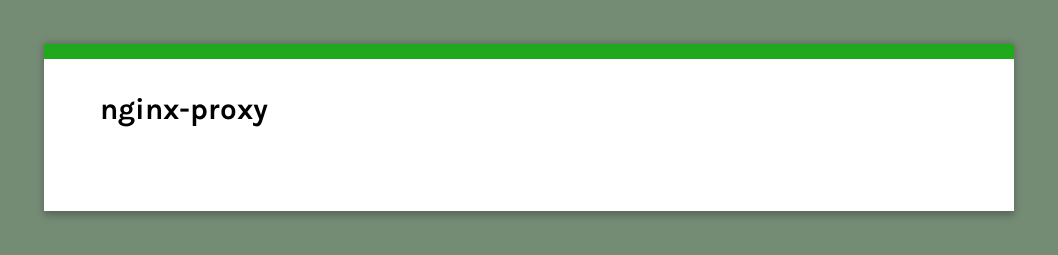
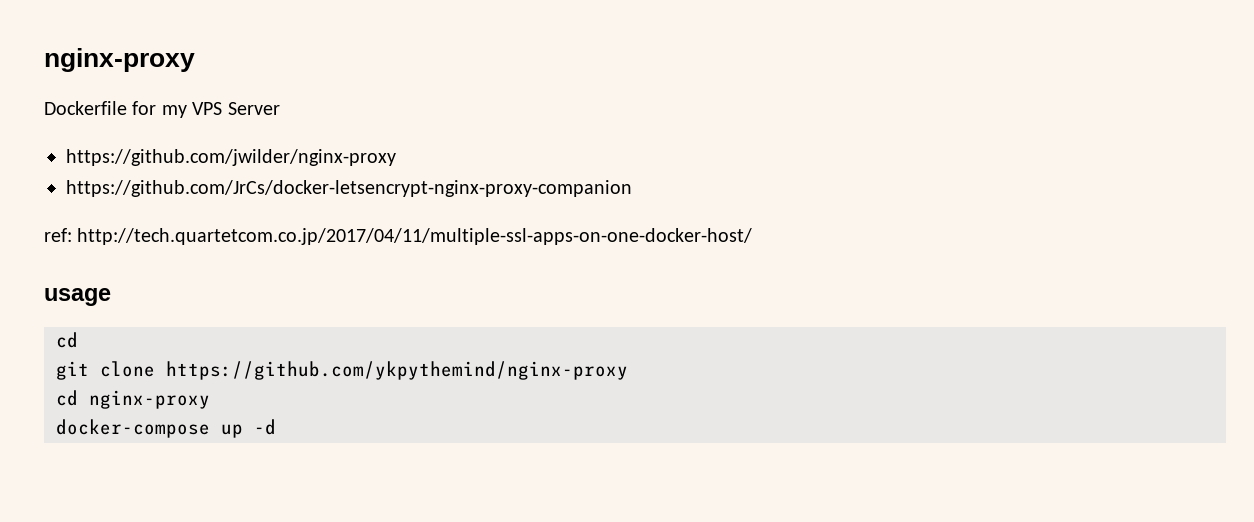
[100,98,268,127] nginx-proxy -> [44,48,195,72] [44,101,280,118] [66,149,396,166] [66,180,632,197] [44,228,753,245] [44,288,111,306] [56,332,78,348] [56,361,628,380] [56,390,210,409] [56,419,276,438] nginx-proxy // Dockerfile for my VPS Server // https://github.com/jwilder/nginx-proxy // https://github.com/JrCs/docker-letsencrypt-nginx-proxy-companion // ref: http://tech.quartetcom.co.jp/2017/04/11/multiple-ssl-apps-on-one-docker-host/ // usage // cd // git clone https://github.com/ykpythemind/nginx-proxy // cd nginx-proxy // docker-compose up -d

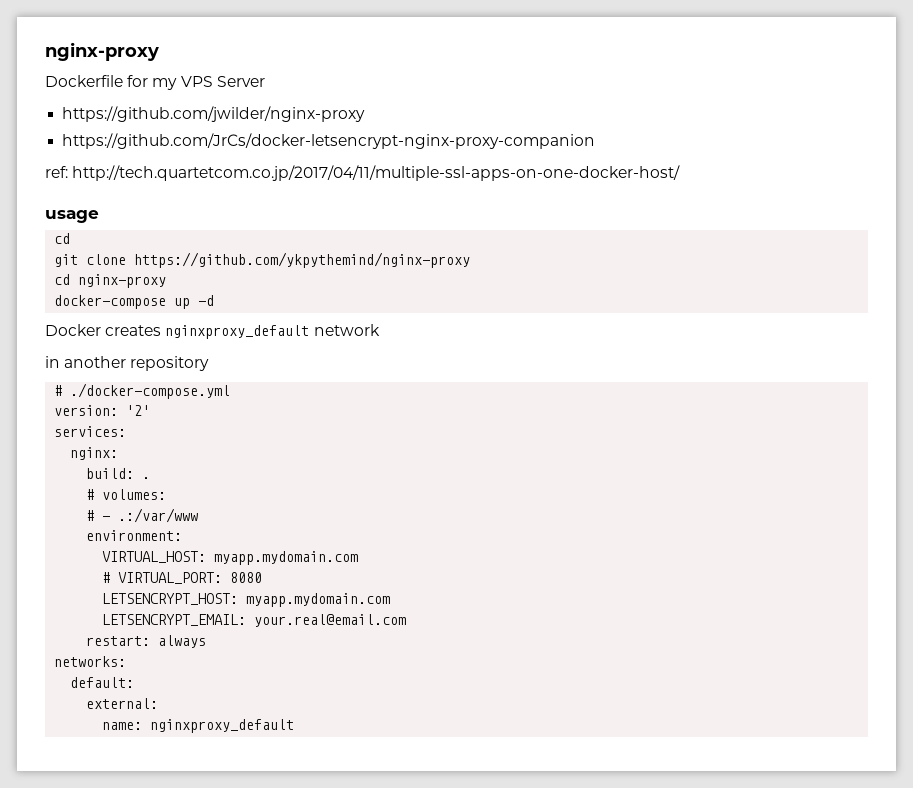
(276, 427) none -> [45,324,380,339] [45,356,210,371] [54,383,231,399] [54,405,151,416] [54,426,127,437] [70,447,119,460] [86,468,151,479] [86,489,167,500] [86,508,199,523] [86,530,183,541] [102,551,359,565] [102,572,263,584] [102,593,391,607] [102,614,407,627] [86,635,207,648] [54,656,127,667] [70,677,135,688] [86,698,159,709] [102,719,295,733] // Docker creates nginxproxy_default network // in another repository // # ./docker-compose.yml // version: '2' // services: // nginx: // build: . // # volumes: // # - .:/var/www // environment: // VIRTUAL_HOST: myapp.mydomain.com // # VIRTUAL_PORT: 8080 // LETSENCRYPT_HOST: myapp.mydomain.com // LETSENCRYPT_EMAIL: your.real@email.com // restart: always // networks: // default: // external: // name: nginxproxy_default

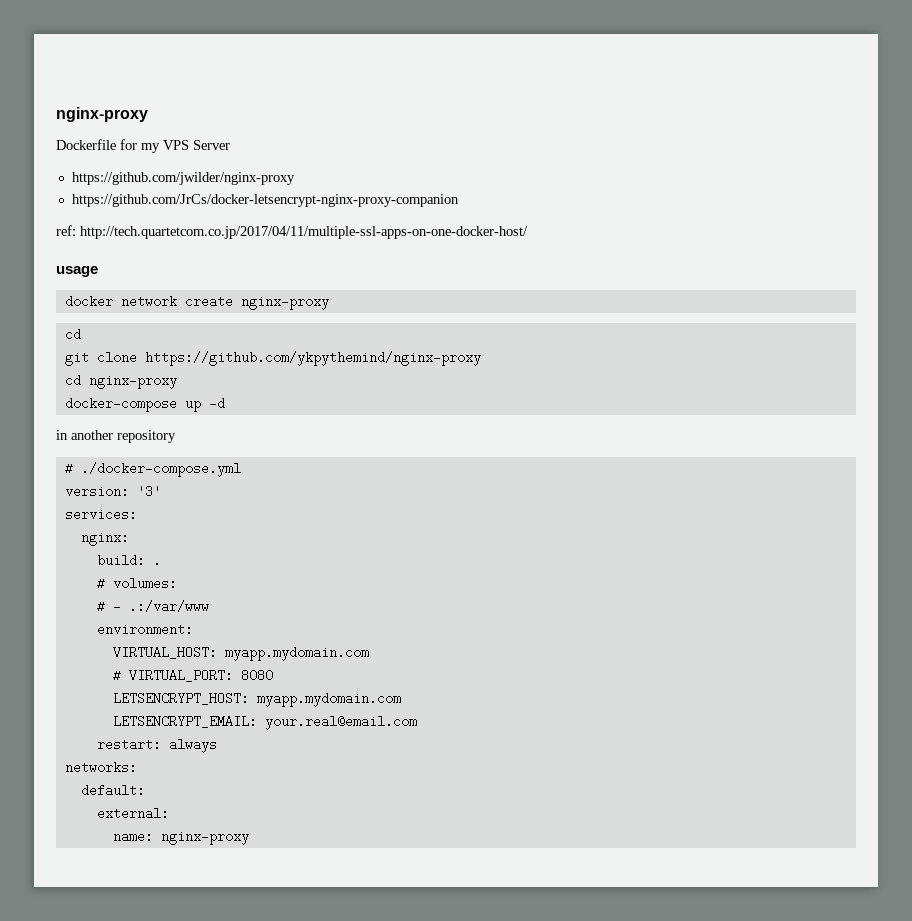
(99, 216) none -> [64,295,329,310] // docker network create nginx-proxy
[45,324,380,339] // Docker creates nginxproxy_default network -> (225, 403) none
[126,405,151,416] '2' -> [136,485,161,498] '3'
[150,719,295,733] nginxproxy_default -> [160,830,249,845] nginx-proxy

